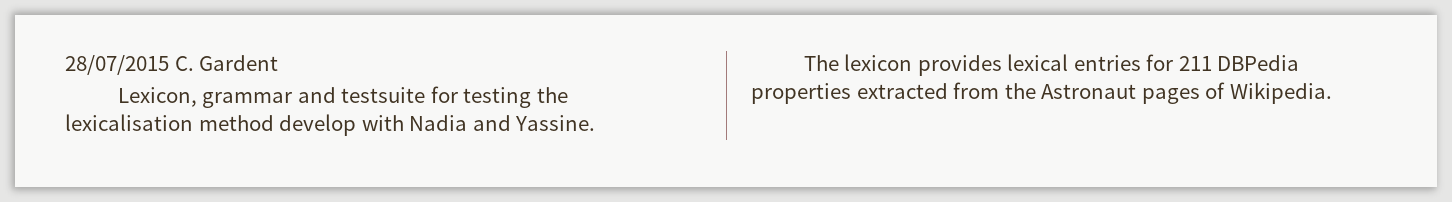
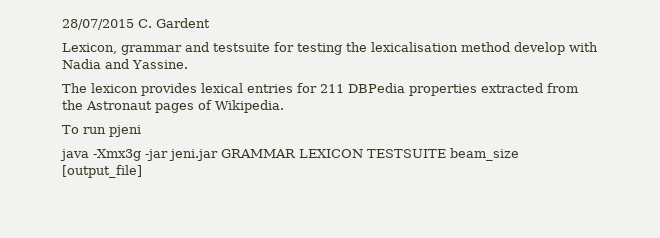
(1332, 93) none -> [62,125,141,137] [60,148,519,161] [62,165,142,178] // To run pjeni // java -Xmx3g -jar jeni.jar GRAMMAR LEXICON TESTSUITE beam_size [output_file]

